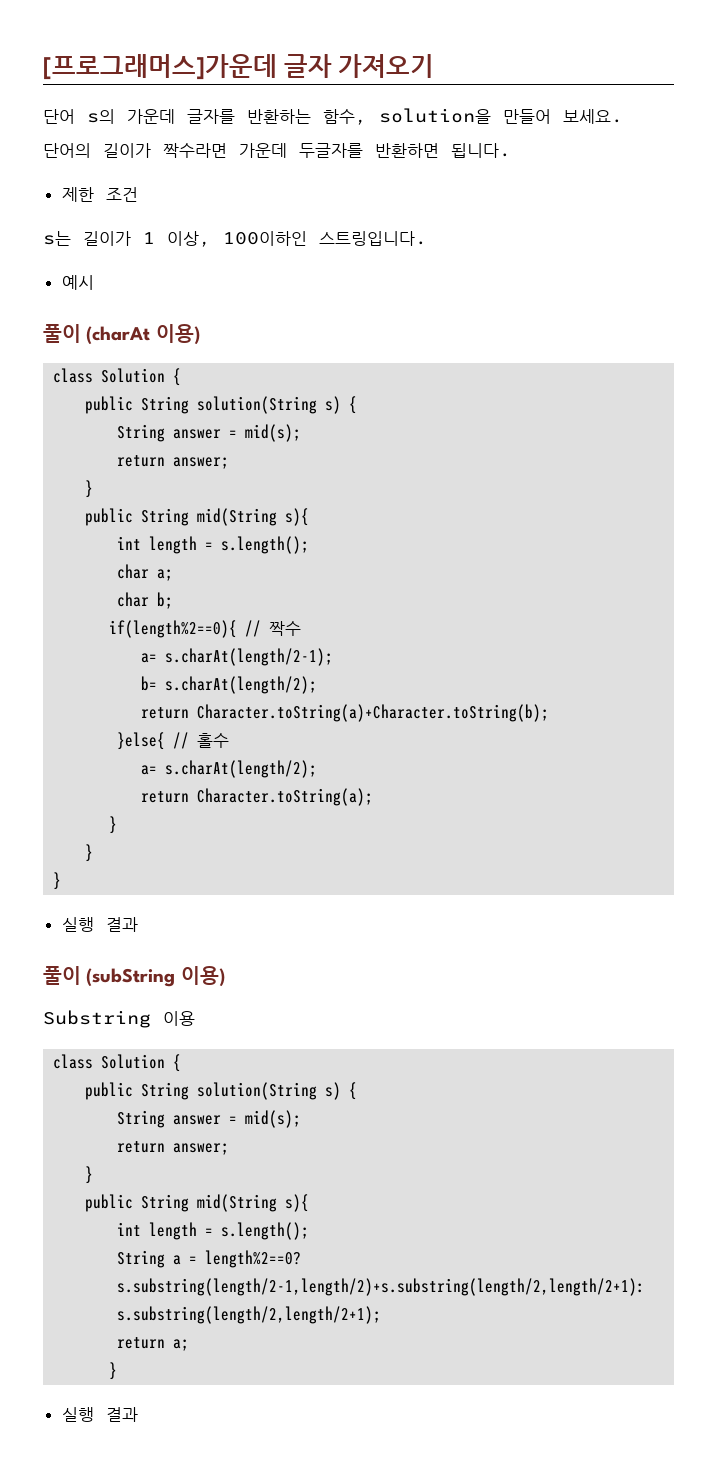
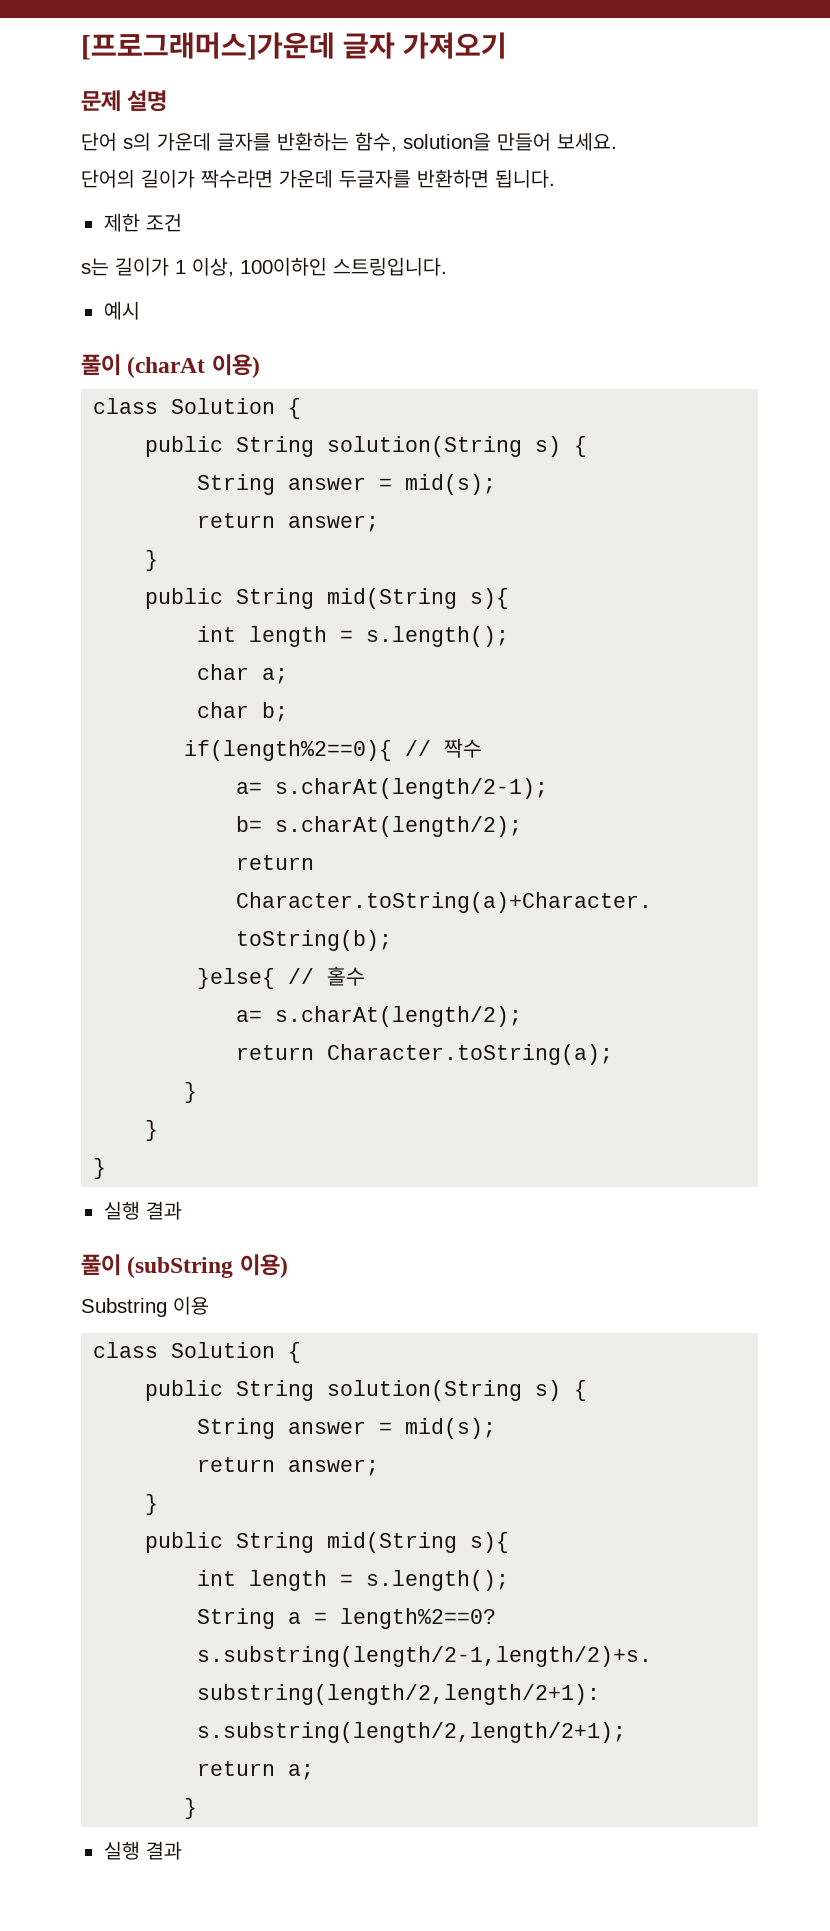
(435, 66) none -> [81,90,168,112] // 문제 설명

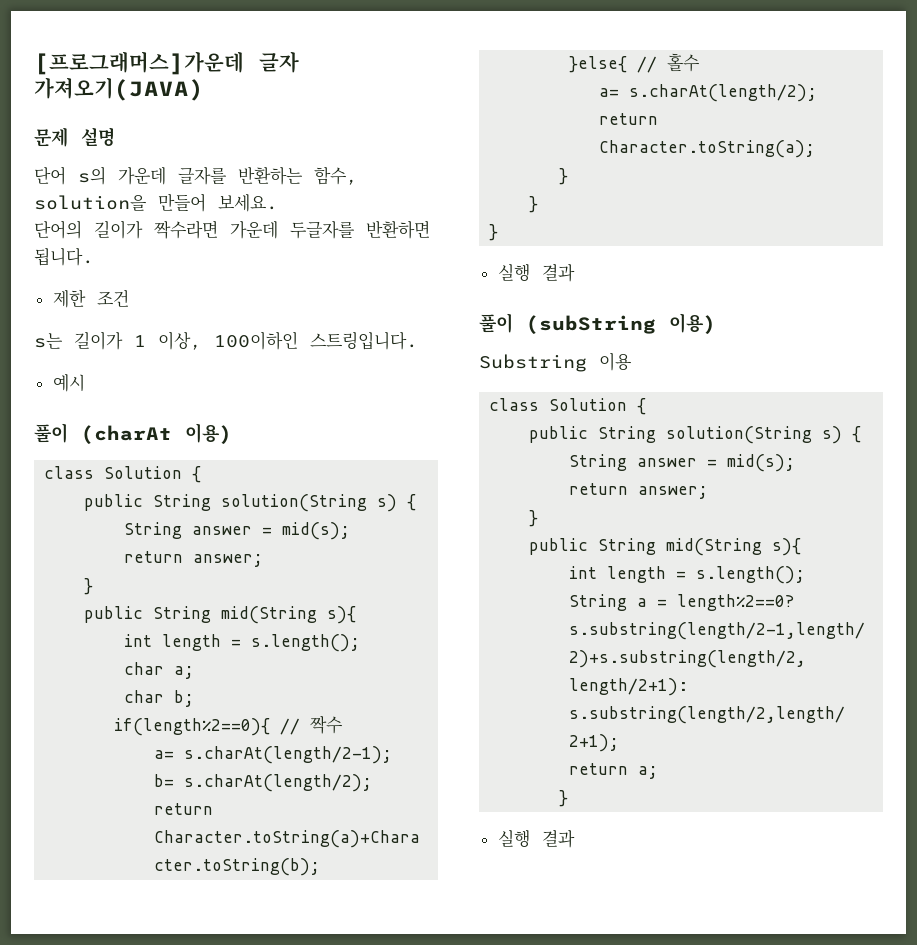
[402,32,507,59] 가져오기 -> [34,77,204,101] 가져오기(JAVA)

